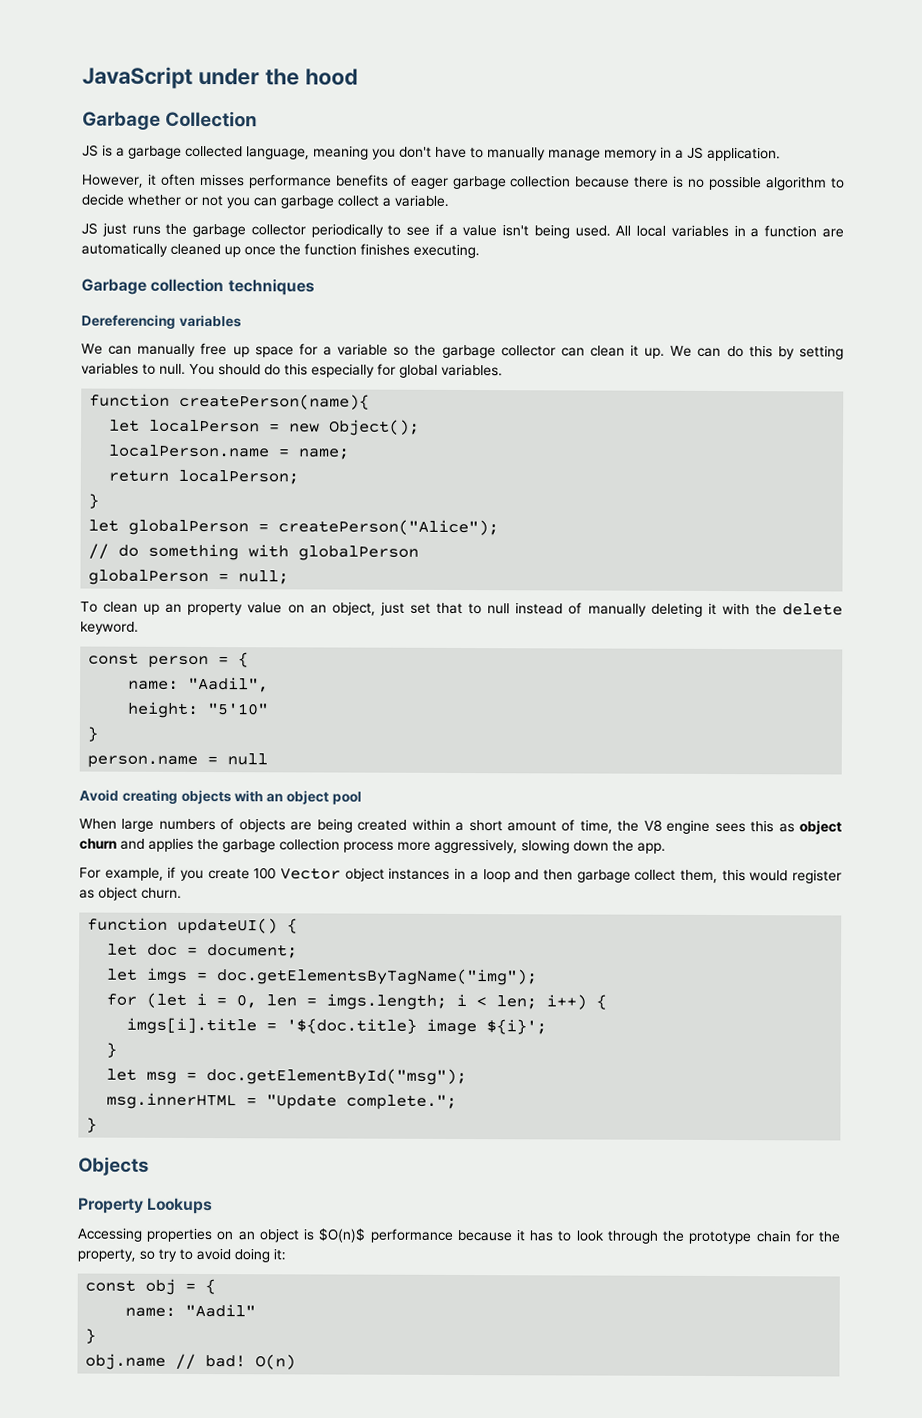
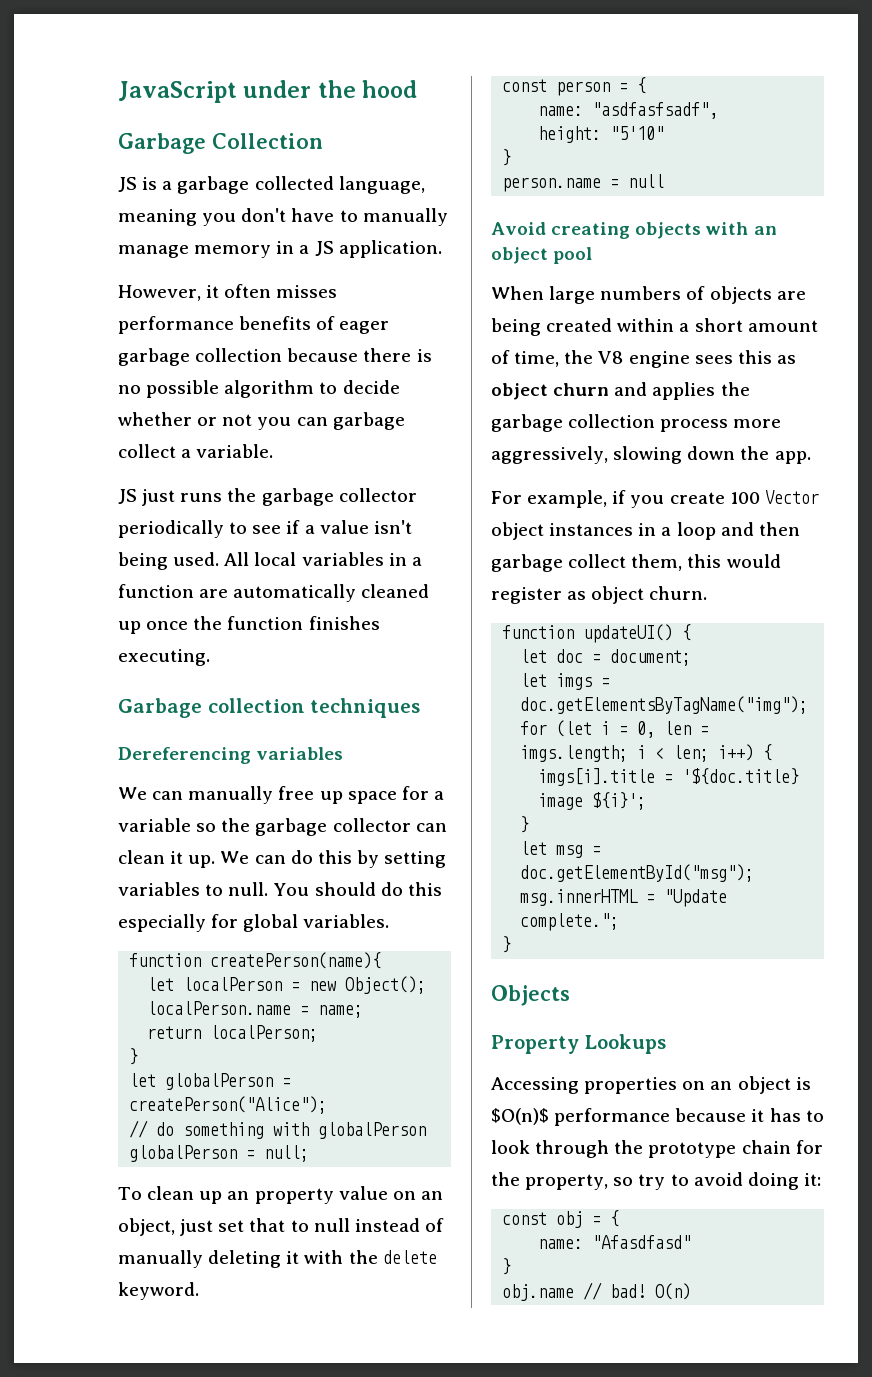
[188,676,270,693] "Aadil", -> [592,102,719,119] "asdfasfsadf",
[185,1303,257,1318] "Aadil" -> [592,1235,692,1249] "Afasdfasd"

